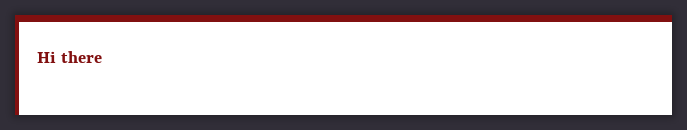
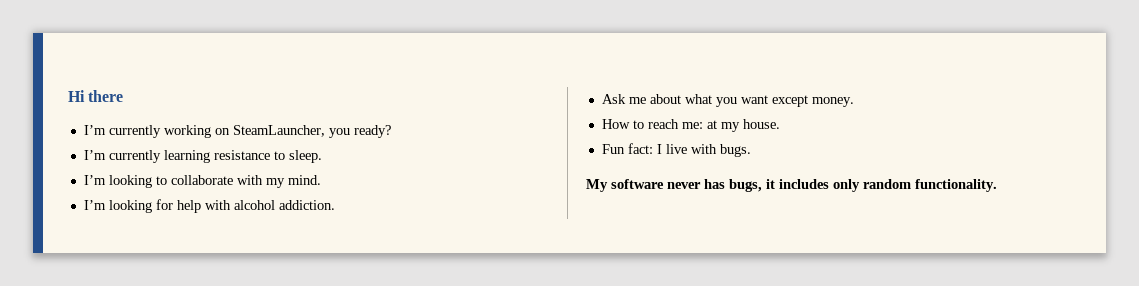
(103, 57) none -> [83,125,391,138] [83,150,322,163] [83,175,321,188] [83,199,335,213] [601,94,854,107] [601,119,780,132] [601,143,751,157] [586,179,997,192] // I’m currently working on SteamLauncher, you ready? // I’m currently learning resistance to sleep. // I’m looking to collaborate with my mind. // I’m looking for help with alcohol addiction. // Ask me about what you want except money. // How to reach me: at my house. // Fun fact: I live with bugs. // My software never has bugs, it includes only random functionality.

